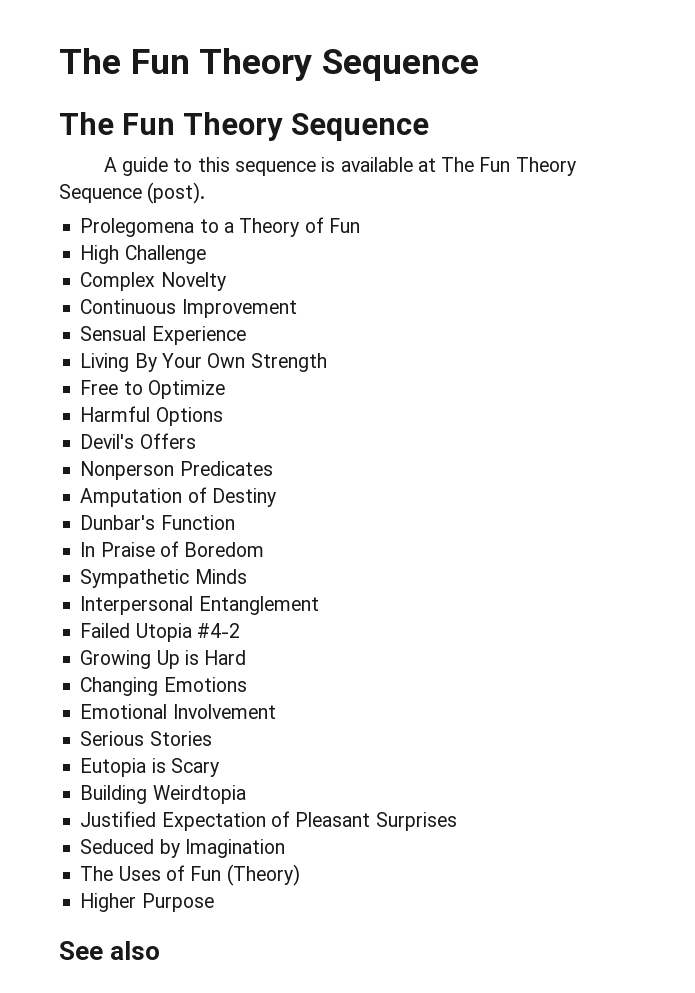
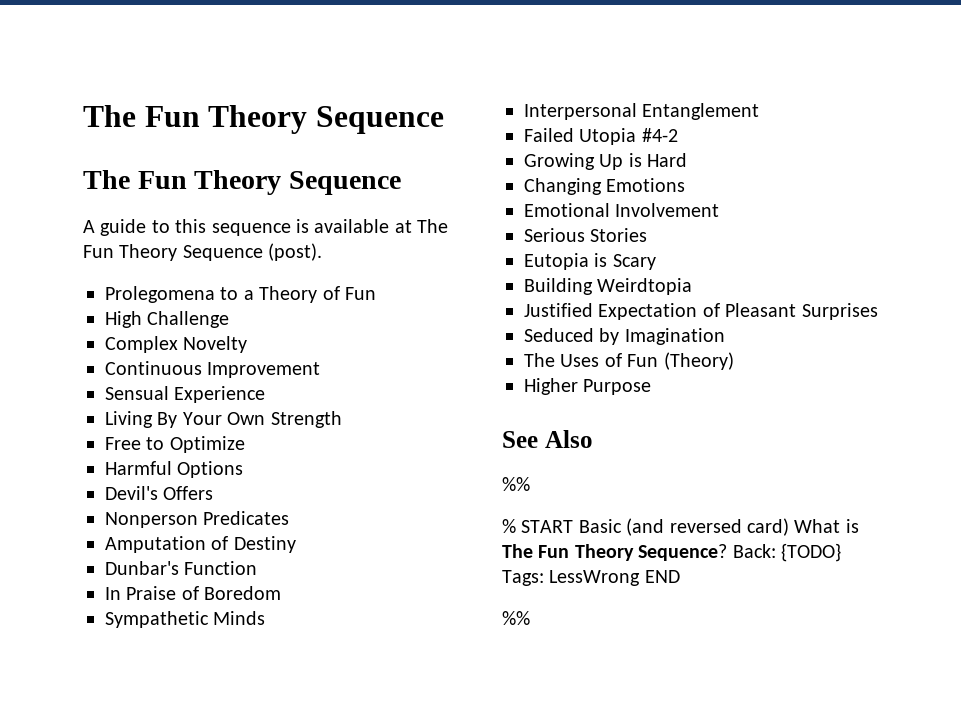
[110,941,161,960] also -> [544,430,593,448] [502,477,530,491] [502,518,859,536] [502,543,841,562] [502,570,680,586] [502,611,530,625] Also // %% // % START Basic (and reversed card) What is The Fun Theory Sequence? Back: {TODO} Tags: LessWrong END // %%

